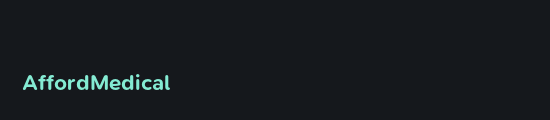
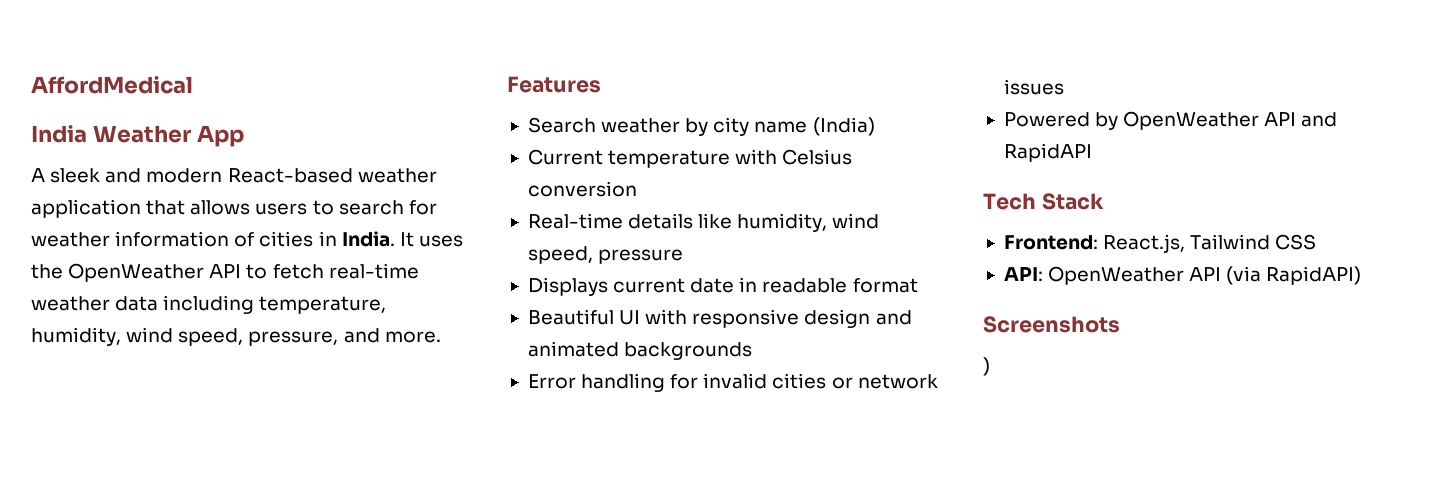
(170, 82) none -> [31,125,244,147] [31,168,437,183] [31,199,437,218] [31,231,463,247] [31,263,419,282] [31,295,387,314] [31,327,441,346] [507,76,601,93] [527,117,875,136] [527,149,853,168] [527,181,637,197] [527,213,880,232] [527,246,684,264] [527,277,918,296] [527,309,912,328] [527,341,753,360] [527,373,938,392] [1003,79,1064,95] [1003,111,1338,130] [1003,143,1092,162] [983,193,1104,210] [1003,234,1317,253] [1003,266,1362,285] [983,316,1120,333] [983,357,990,376] // India Weather App // A sleek and modern React-based weather application that allows users to search for weather information of cities in India. It uses the OpenWeather API to fetch real-time weather data including temperature, humidity, wind speed, pressure, and more. // Features // Search weather by city name (India) // Current temperature with Celsius conversion // Real-time details like humidity, wind speed, pressure // Displays current date in readable format // Beautiful UI with responsive design and animated backgrounds // Error handling for invalid cities or network issues // Powered by OpenWeather API and RapidAPI // Tech Stack // Frontend: React.js, Tailwind CSS // API: OpenWeather API (via RapidAPI) // Screenshots // )

